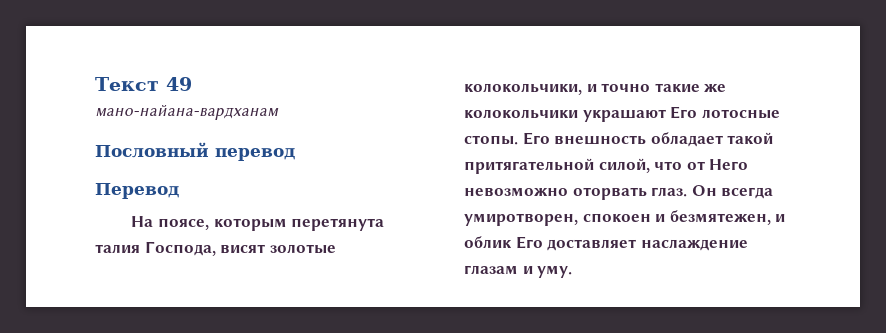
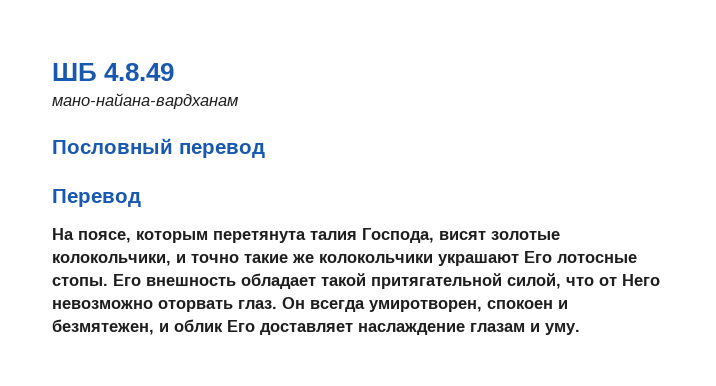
[95,77,192,91] Текст 49 -> [52,63,175,81] ШБ 4.8.49

